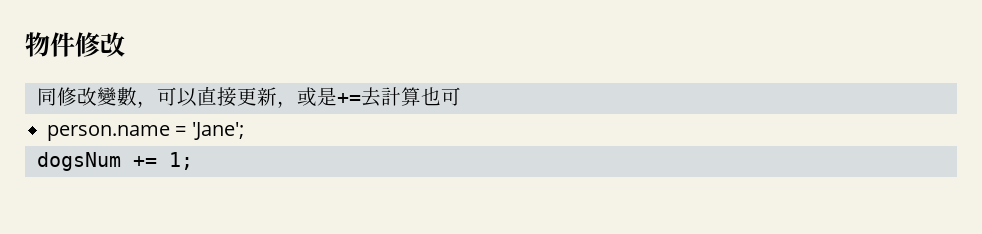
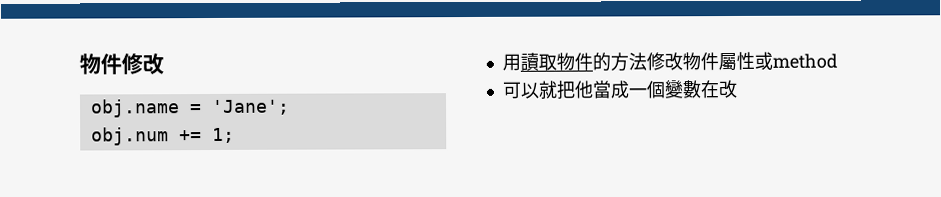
[37,86,461,108] [47,125,170,141] 同修改變數，可以直接更新，或是+=去計算也可 // person.name -> [90,99,180,118] obj.name
[37,152,121,171] dogsNum -> [90,127,169,146] obj.num
(193, 161) none -> [501,51,838,72] [501,79,737,100] // 用讀取物件的方法修改物件屬性或method // 可以就把他當成一個變數在改

